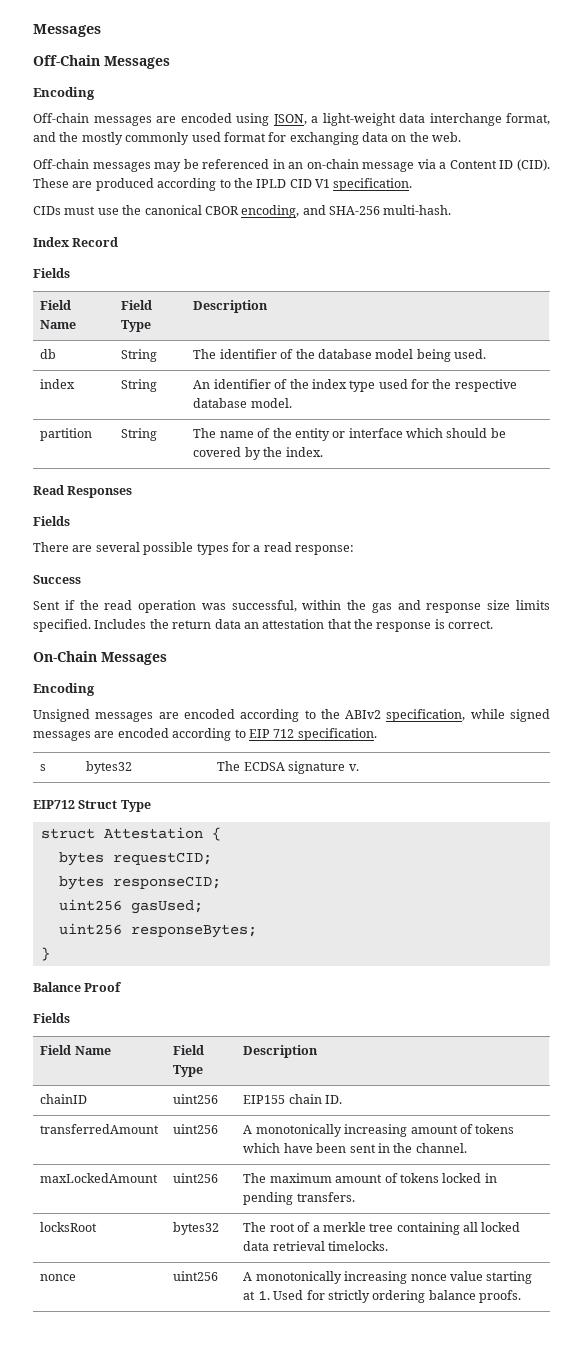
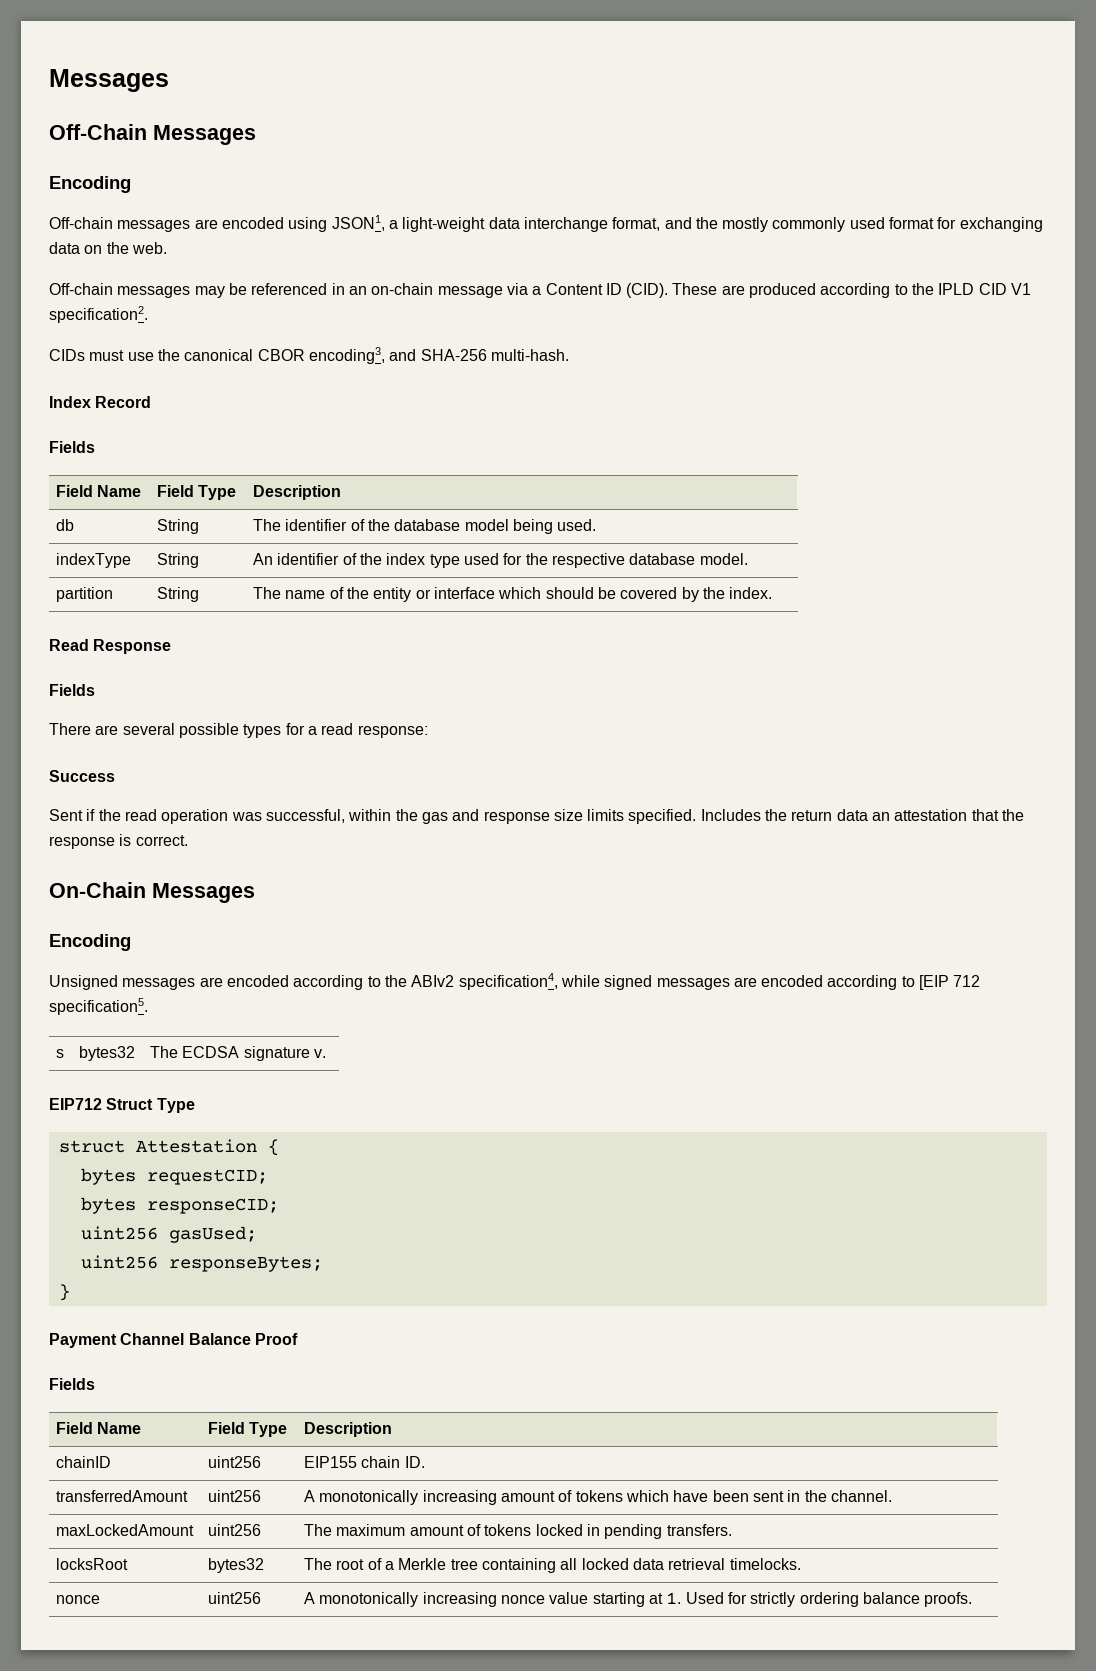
[272,114,307,126] JSON, -> [331,215,385,231] JSON1,
[333,178,413,191] specification. -> [49,306,148,323] specification2.
[241,205,300,218] encoding, -> [308,347,385,364] encoding3,
[40,379,76,389] index -> [56,553,132,568] indexType
[67,486,133,498] Responses -> [93,639,172,654] Response
[386,709,466,722] specification, -> [458,973,558,990] specification4,
[248,728,377,741] EIP 712 specification. -> [919,975,981,990] [49,998,148,1015] [EIP 712 specification5.
(50, 954) none -> [49,1333,185,1348] Payment Channel
[322,1222,366,1232] merkle -> [398,1558,447,1570] Merkle

